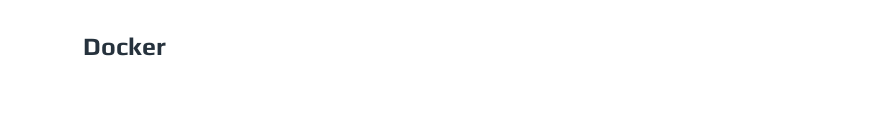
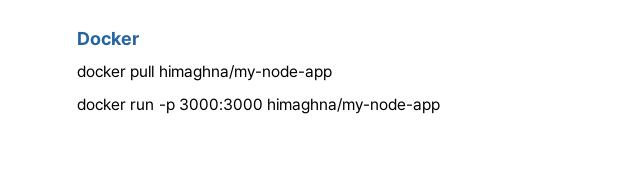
(166, 46) none -> [77,65,332,81] [77,98,441,114] // docker pull himaghna/my-node-app // docker run -p 3000:3000 himaghna/my-node-app

